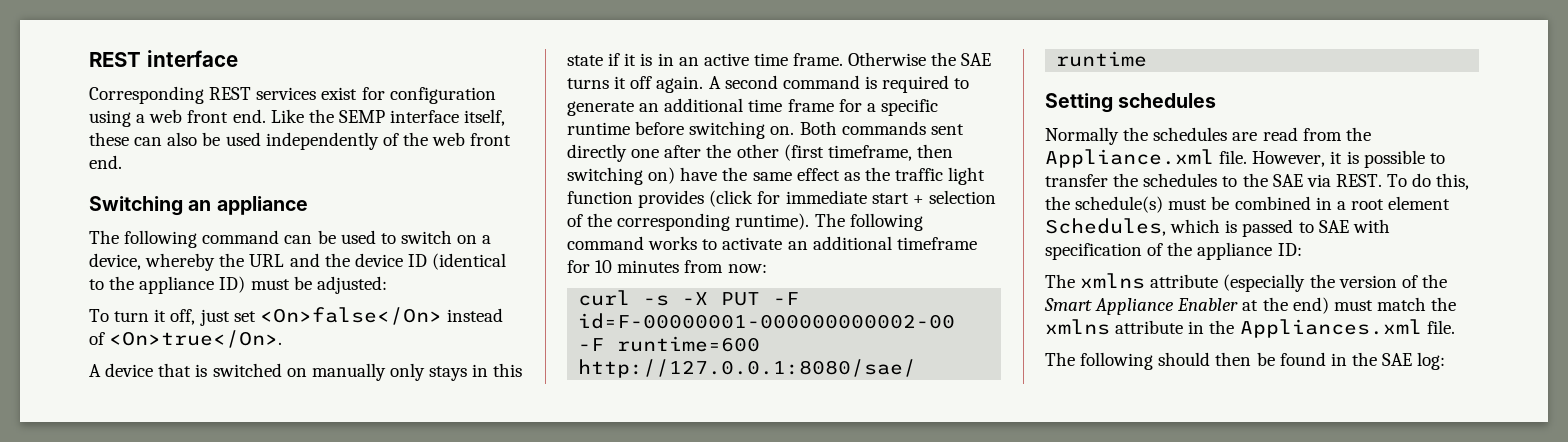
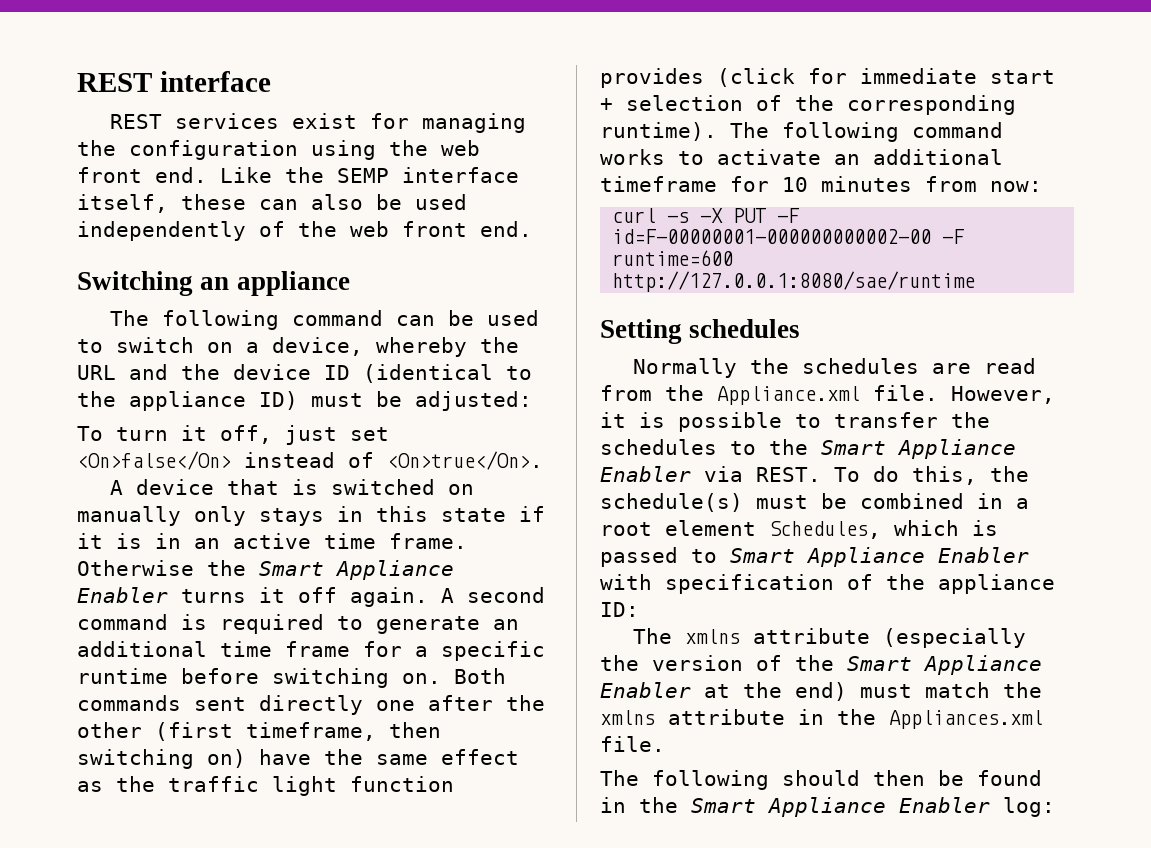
[89,86,204,104] Corresponding -> (271, 81) none
(385, 93) none -> [421,113,526,133] [77,140,116,156] managing the
[136,114,146,123] a -> [389,140,428,156] the
[961,53,992,66] SAE -> [259,560,454,580] [77,587,168,603] Smart Appliance Enabler
[1272,174,1303,187] SAE -> [821,439,1016,459] [600,466,691,482] Smart Appliance Enabler
[1318,220,1349,233] SAE -> [730,547,1029,567] Smart Appliance Enabler
[1382,353,1413,366] SAE -> [691,797,990,817] Smart Appliance Enabler

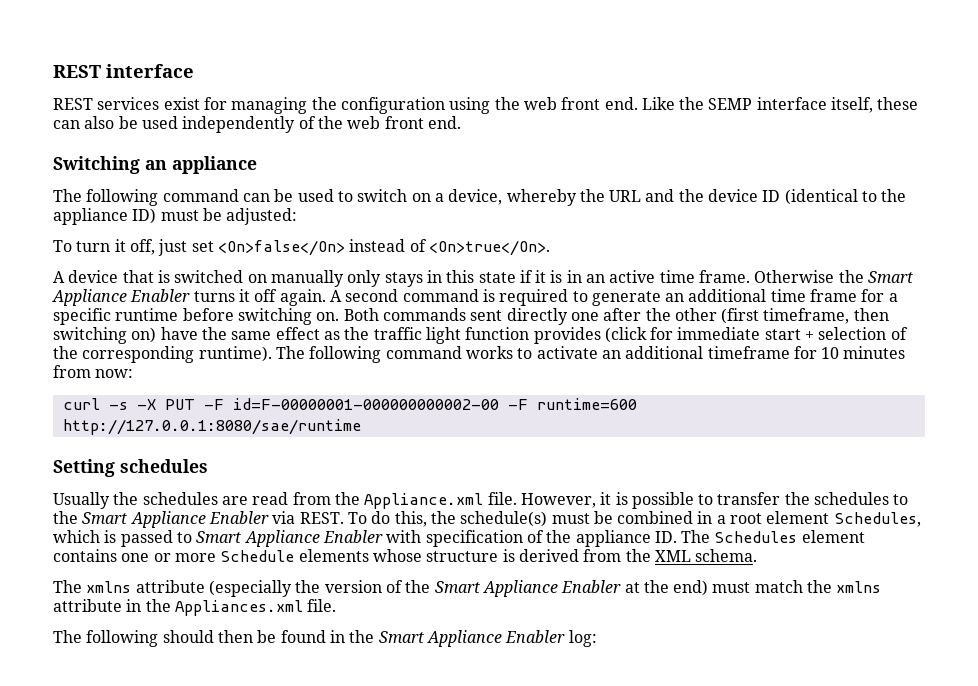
[632,358,737,378] Normally -> [53,492,110,509] Usually
[600,602,639,617] ID: -> [654,530,865,543] [53,549,758,562] ID. The Schedules element contains one or more Schedule elements whose structure is derived from the XML schema.

